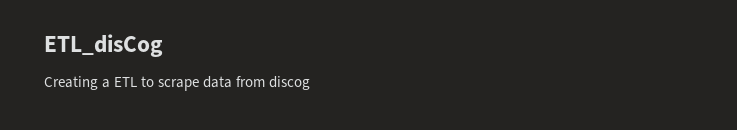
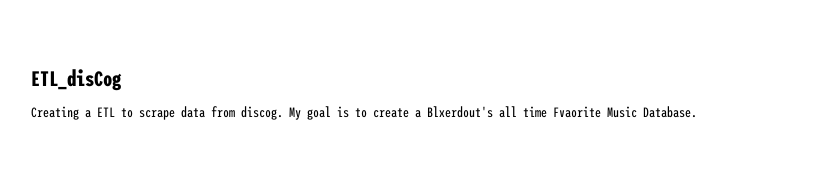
[269,76,311,90] discog -> [241,106,697,120] discog. My goal is to create a Blxerdout's all time Fvaorite Music Database.

